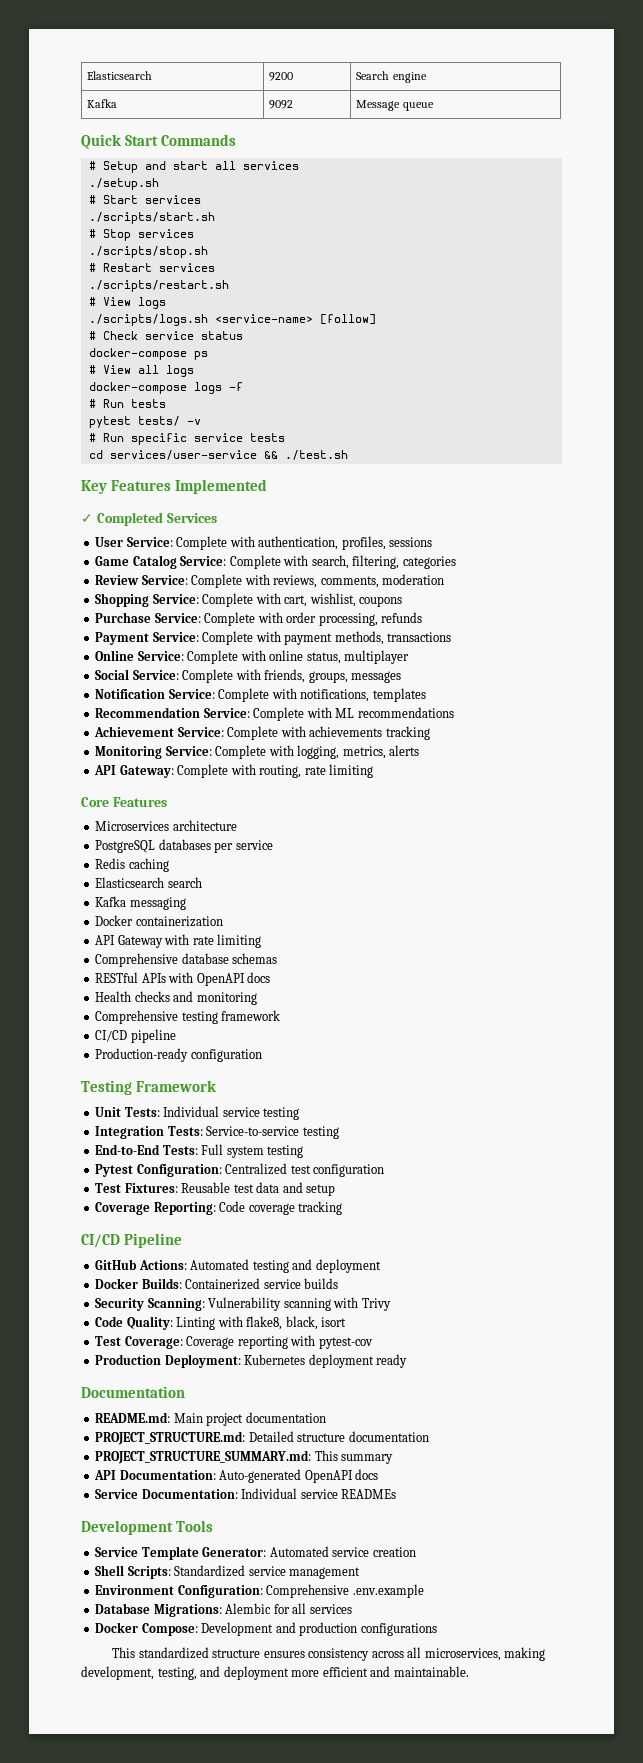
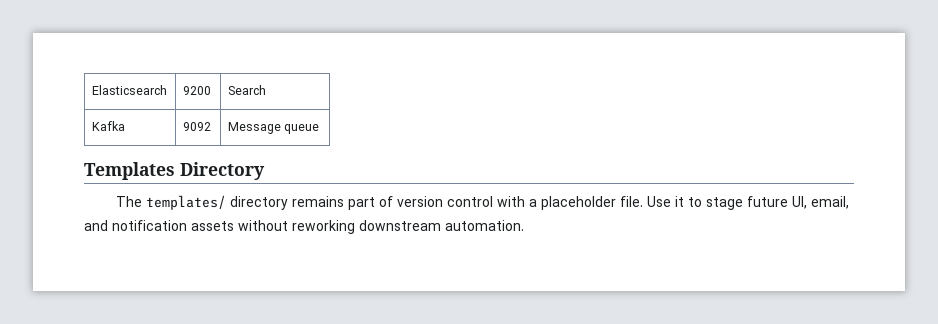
[392,72,427,83] engine -> (266, 90) none
[81,134,237,149] [88,161,299,173] [88,178,159,190] [88,195,201,204] [88,212,215,224] [88,229,194,241] [88,246,208,258] [88,263,215,272] [88,280,229,292] [88,297,166,309] [88,314,376,326] [88,331,243,340] [88,348,208,360] [88,365,194,377] [88,382,243,394] [88,399,166,408] [88,416,201,428] [88,433,285,445] [88,450,348,460] [81,479,268,494] [81,512,217,526] [95,536,433,550] [95,555,456,569] [95,574,445,588] [95,593,403,607] [95,612,423,626] [95,631,452,645] [95,650,410,664] [95,669,402,683] [95,688,426,702] [95,707,454,721] [94,726,430,740] [95,745,420,759] [94,764,374,778] [81,797,167,807] [95,820,237,831] [95,839,273,853] [95,858,169,872] [95,877,202,888] [95,896,186,910] [95,915,223,927] [95,934,262,948] [95,953,278,967] [95,972,271,986] [95,991,257,1005] [95,1010,281,1024] [95,1029,176,1043] [95,1048,262,1062] [81,1080,217,1095] [95,1106,300,1120] [95,1126,339,1139] [95,1144,304,1158] [95,1163,385,1177] [95,1182,336,1196] [95,1201,343,1215] [81,1233,183,1248] [95,1259,381,1273] [95,1278,339,1290] [95,1297,391,1311] [95,1316,347,1330] [95,1335,373,1349] [95,1354,408,1368] [81,1386,185,1398] [95,1412,326,1426] [95,1431,429,1445] [95,1450,394,1464] [94,1469,379,1483] [95,1488,397,1499] [81,1520,214,1535] [95,1546,416,1560] [95,1565,361,1579] [95,1584,424,1598] [95,1603,352,1617] [95,1622,437,1636] [112,1647,546,1661] [81,1666,469,1680] Quick Start Commands // # Setup and start all services // ./setup.sh // # Start services // ./scripts/start.sh // # Stop services // ./scripts/stop.sh // # Restart services // ./scripts/restart.sh // # View logs // ./scripts/logs.sh <service-name> [follow] // # Check service status // docker-compose ps // # View all logs // docker-compose logs -f // # Run tests // pytest tests/ -v // # Run specific service tests // cd services/user-service && ./test.sh // Key Features Implemented // ✓ Completed Services // User Service: Complete with authentication, profiles, sessions // Game Catalog Service: Complete with search, filtering, categories // Review Service: Complete with reviews, comments, moderation // Shopping Service: Complete with cart, wishlist, coupons // Purchase Service: Complete with order processing, refunds // Payment Service: Complete with payment methods, transactions // Online Service: Complete with online status, multiplayer // Social Service: Complete with friends, groups, messages // Notification Service: Complete with notifications, templates // Recommendation Service: Complete with ML recommendations // Achievement Service: Complete with achievements tracking // Monitoring Service: Complete with logging, metrics, alerts // API Gateway: Complete with routing, rate limiting // Core Features // Microservices architecture // PostgreSQL databases per service // Redis caching // Elasticsearch search // Kafka messaging // Docker containerization // API Gateway with rate limiting // Comprehensive database schemas // RESTful APIs with OpenAPI docs // Health checks and monitoring // Comprehensive testing framework // CI/CD pipeline // Production-ready configuration // Testing Framework // Unit Tests: Individual service testing // Integration Tests: Service-to-service testing // End-to-End Tests: Full system testing // Pytest Configuration: Centralized test configuration // Test Fixtures: Reusable test data and setup // Coverage Reporting: Code coverage tracking // CI/CD Pipeline // GitHub Actions: Automated testing and deployment // Docker Builds: Containerized service builds // Security Scanning: Vulnerability scanning with Trivy // Code Quality: Linting with flake8, black, isort // Test Coverage: Coverage reporting with pytest-cov // Production Deployment: Kubernetes deployment ready // Documentation // README.md: Main project documentation // PROJECT_STRUCTURE.md: Detailed structure documentation // PROJECT_STRUCTURE_SUMMARY.md: This summary // API Documentation: Auto-generated OpenAPI docs // Service Documentation: Individual service READMEs // Development Tools // Service Template Generator: Automated service creation // Shell Scripts: Standardized service management // Environment Configuration: Comprehensive .env.example // Database Migrations: Alembic for all services // Docker Compose: Development and production configurations // This standardized structure ensures consistency across all microservices, making development, testing, and deployment more efficient and maintainable. -> [84,162,265,180] [115,195,849,210] [84,220,524,234] Templates Directory // The templates/ directory remains part of version control with a placeholder file. Use it to stage future UI, email, and notification assets without reworking downstream automation.

